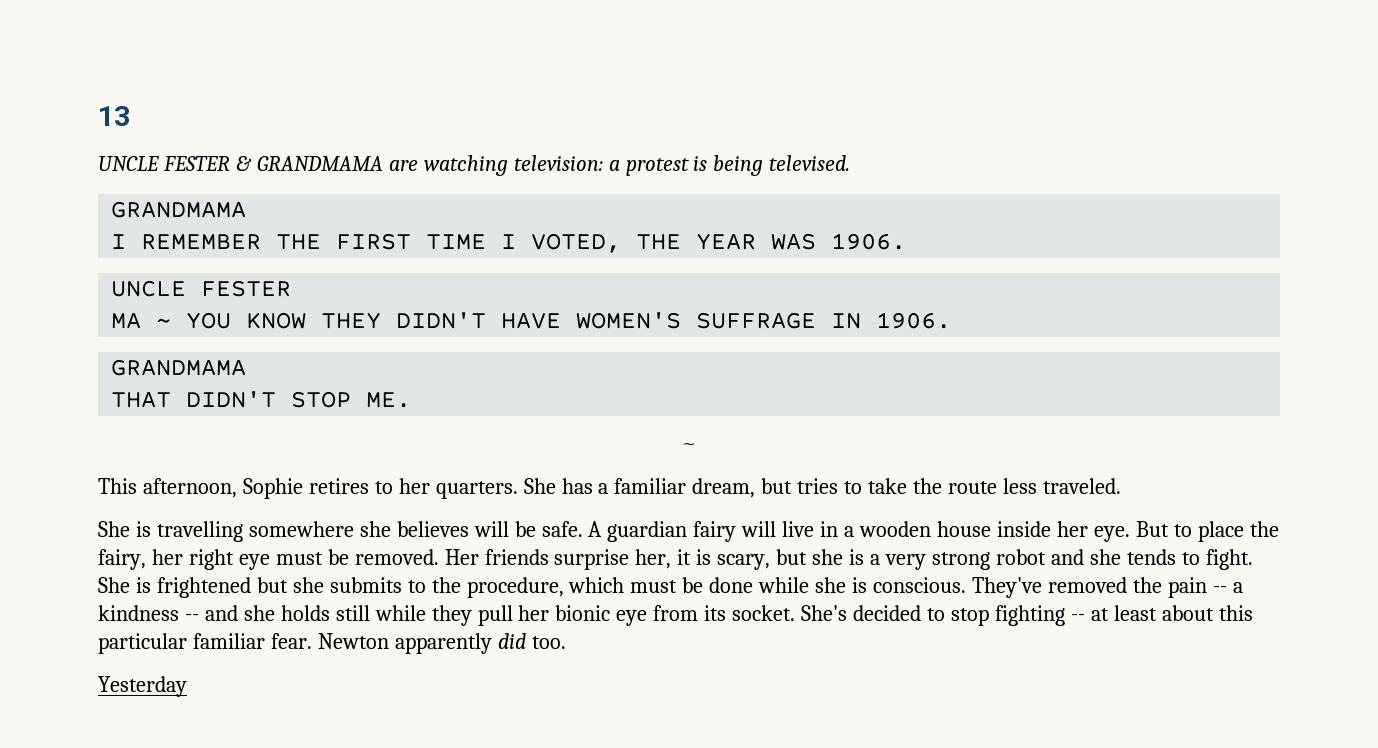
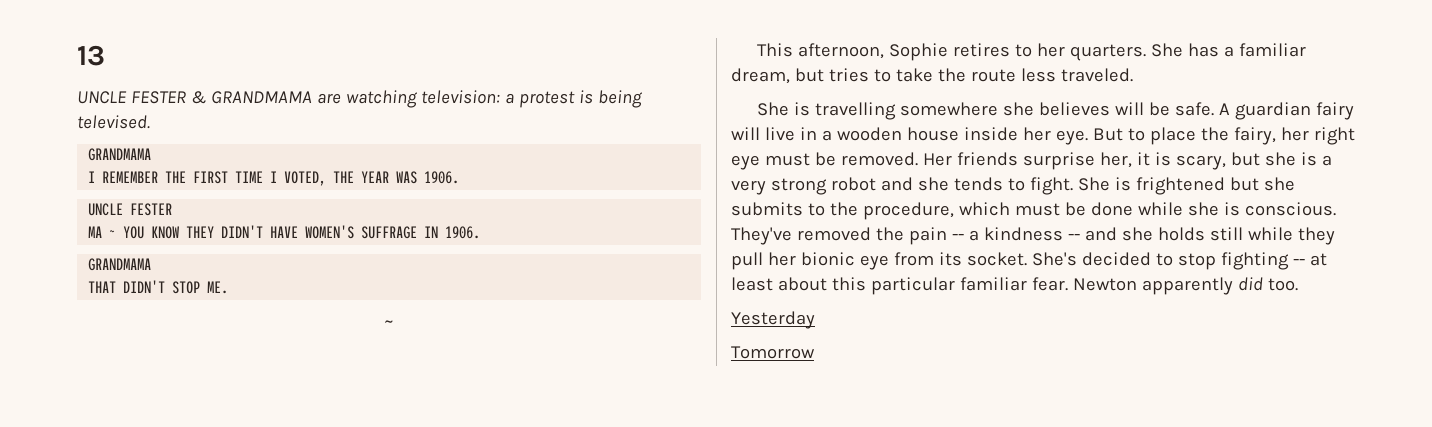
(187, 686) none -> [731,346,815,359] // Tomorrow

